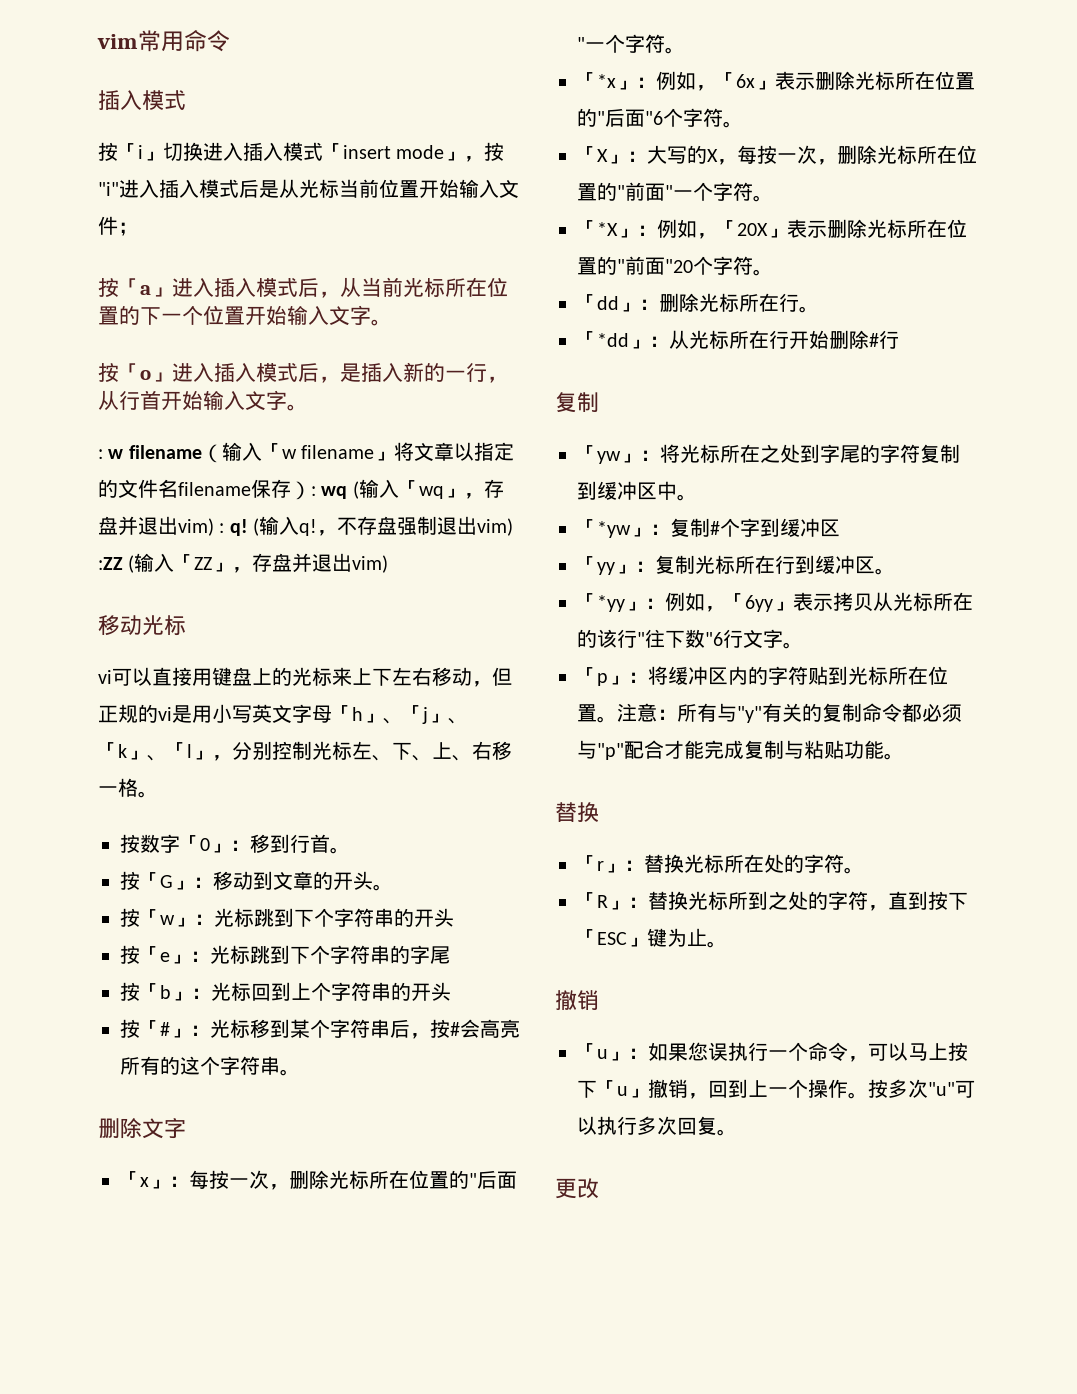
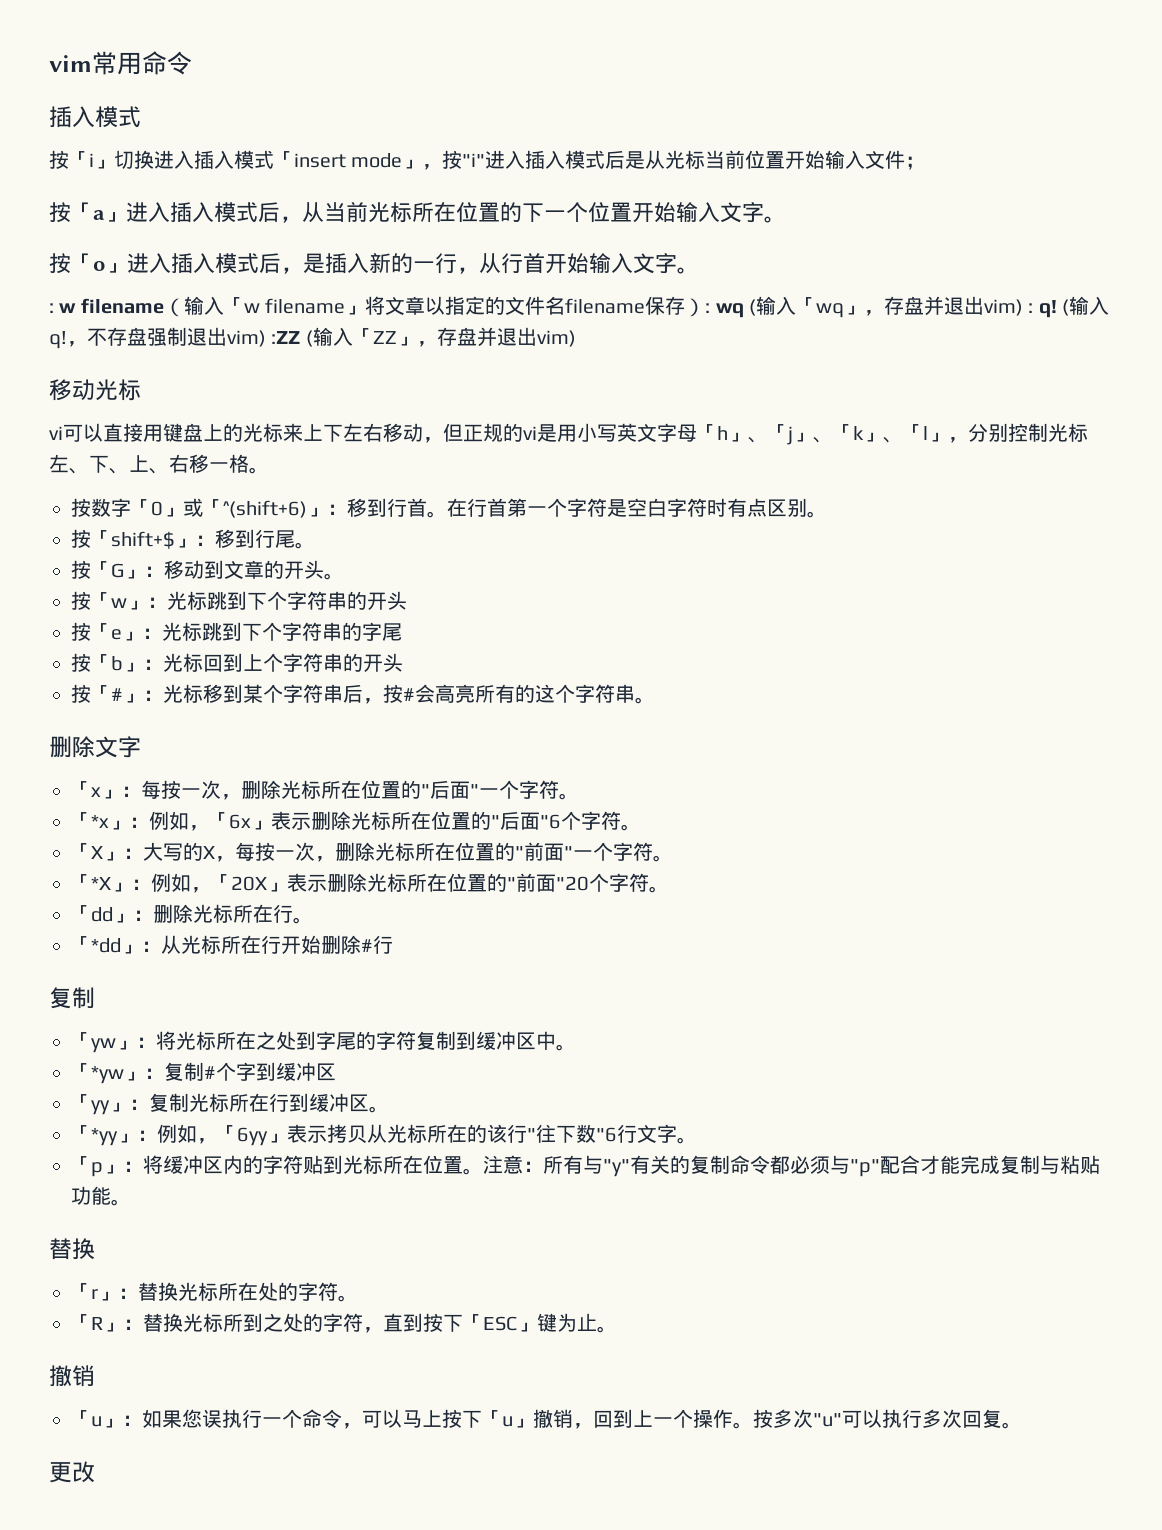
(230, 848) none -> [183,498,327,518] 或「^(shift+6)」
(350, 850) none -> [447,498,827,518] [71,529,315,549] 在行首第一个字符是空白字符时有点区别。 // 按「shift+$」：移到行尾。

